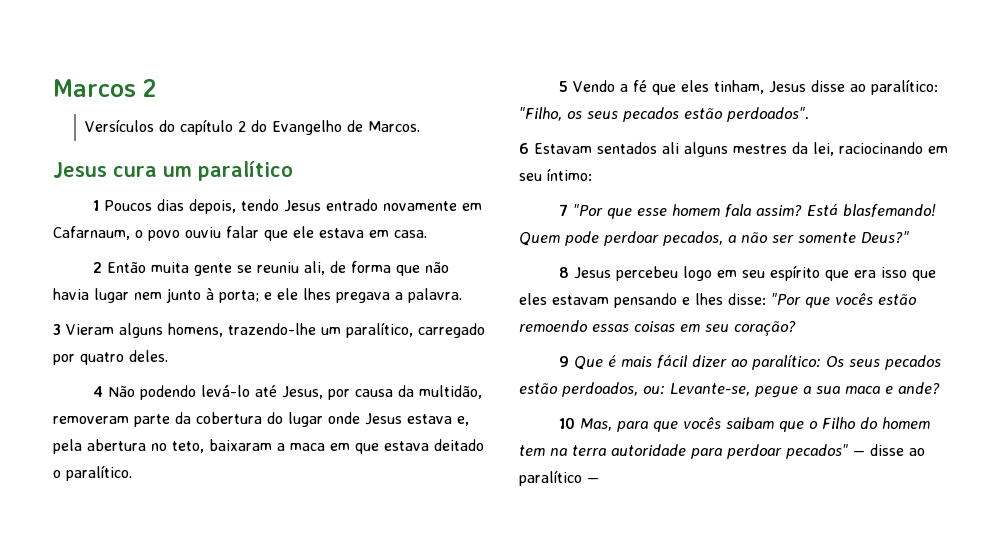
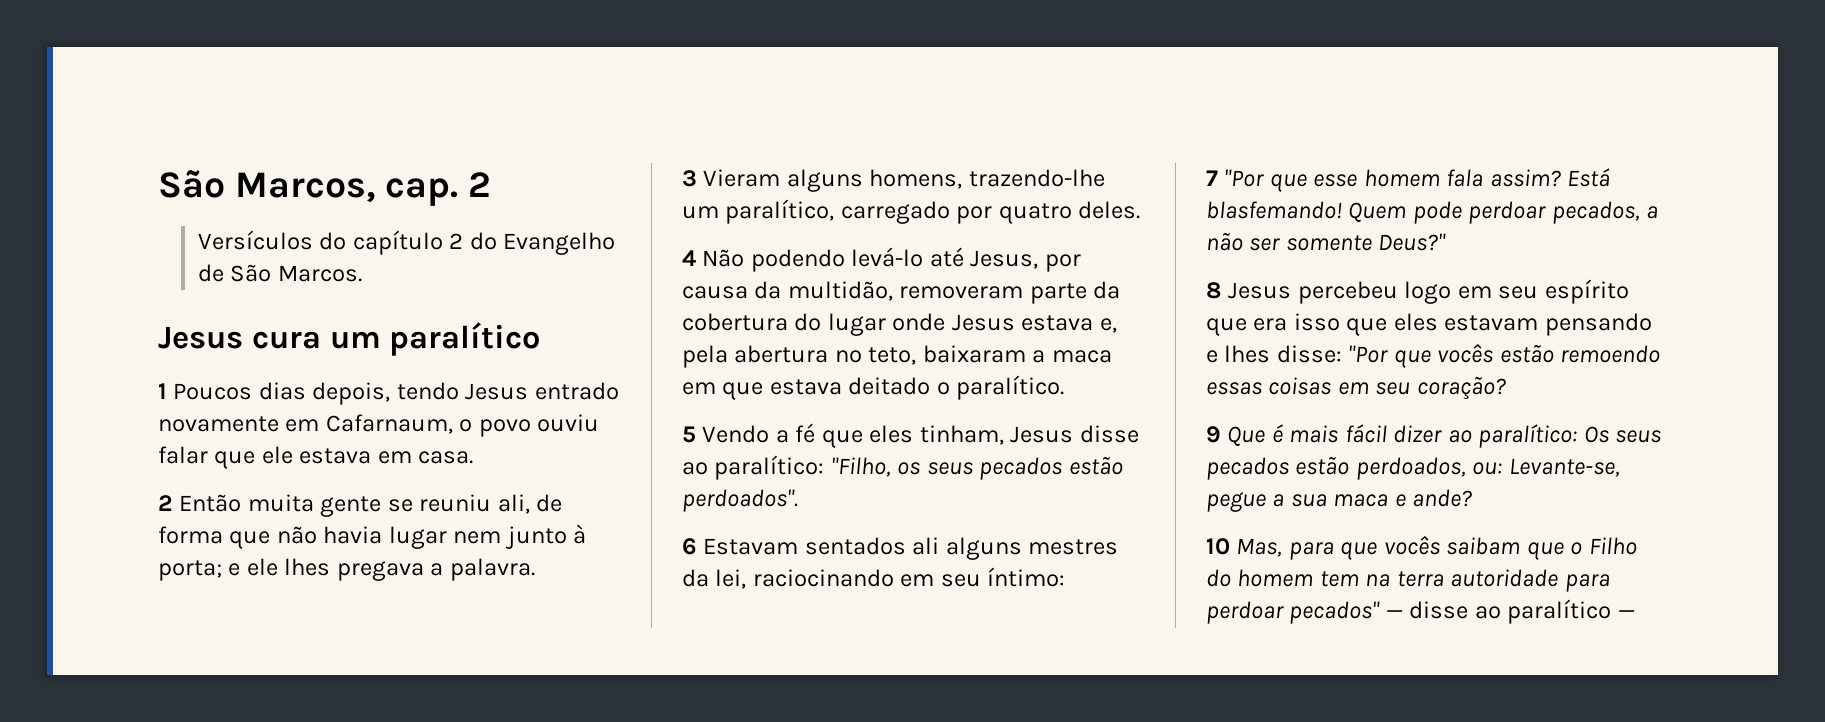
[53,79,136,97] Marcos -> [158,170,459,206] São Marcos, cap.
(363, 126) none -> [230,264,272,282] São

